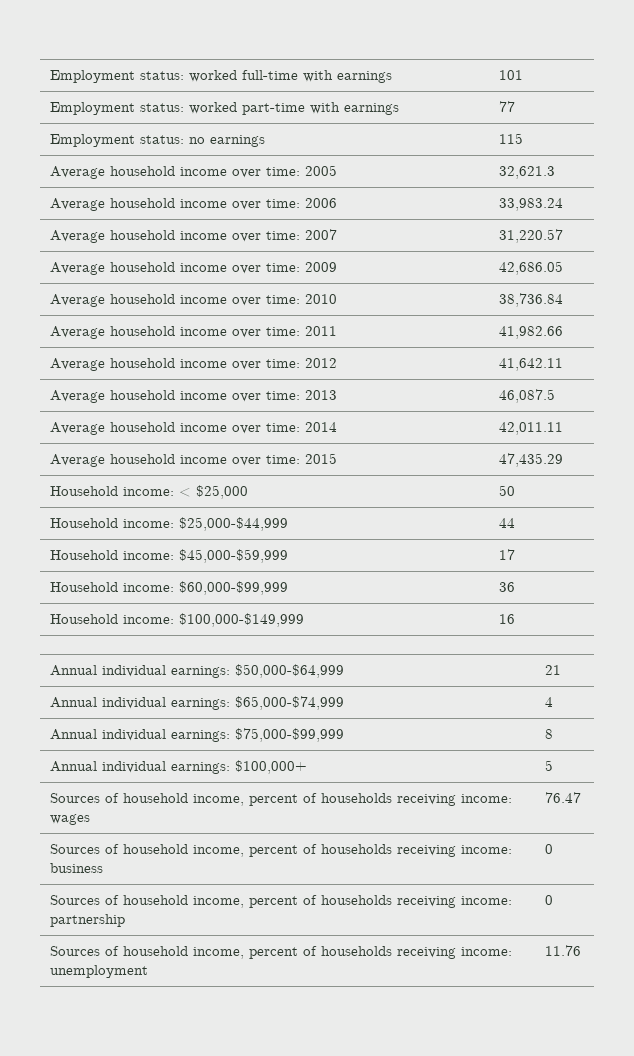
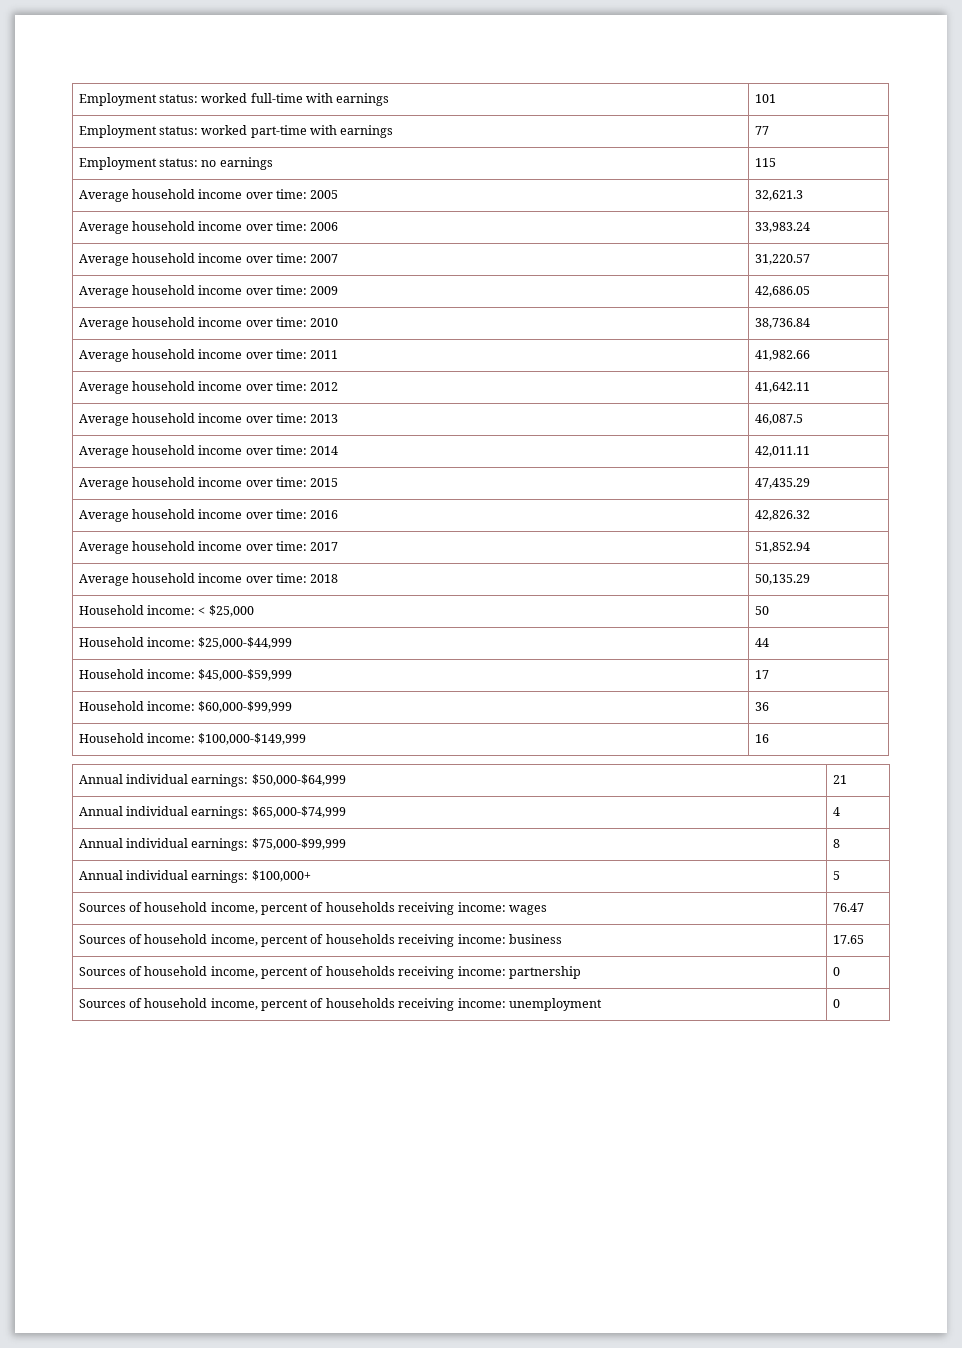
(564, 460) none -> [78,509,339,522] [754,510,810,521] [78,541,339,554] [754,542,810,553] [78,573,339,586] [754,574,810,585] // Average household income over time: 2016 | 42,826.32 // Average household income over time: 2017 | 51,852.94 // Average household income over time: 2018 | 50,135.29
[545,844,554,854] 0 -> [832,935,864,944] 17.65
[545,945,582,956] 11.76 -> [832,999,840,1008] 0

